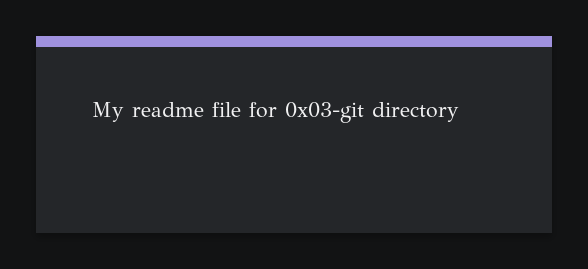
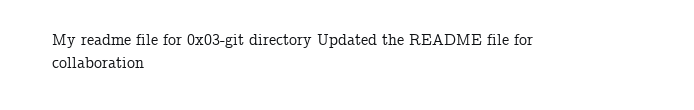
(459, 112) none -> [317,34,533,48] [52,57,144,68] Updated the README file for collaboration

